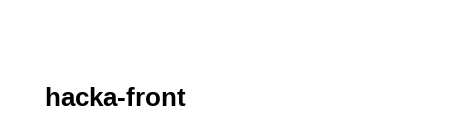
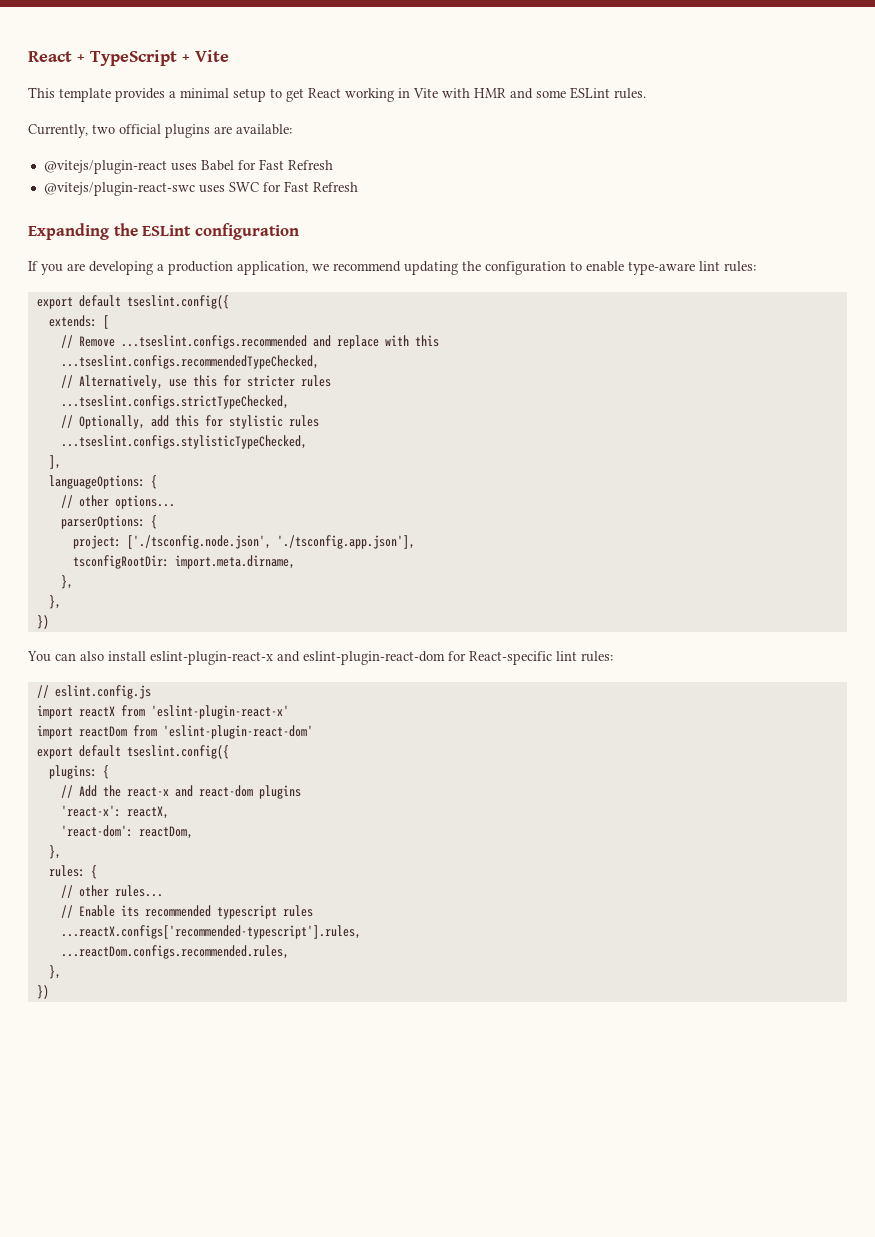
[45,87,186,106] hacka-front -> [28,50,229,66] [28,87,646,102] [28,124,292,138] [43,159,333,174] [43,181,358,196] [28,223,299,240] [28,261,756,275] [36,295,229,309] [48,315,109,329] [60,335,439,349] [60,355,319,369] [60,375,331,389] [60,395,289,409] [60,415,319,429] [60,435,307,449] [48,455,61,469] [48,475,157,489] [60,495,175,509] [60,515,157,529] [72,535,415,549] [72,555,295,569] [60,575,73,589] [48,595,61,609] [36,615,49,629] [27,651,613,665] [36,685,151,699] [36,705,289,719] [36,725,313,739] [36,745,229,759] [48,765,109,779] [60,785,301,799] [60,805,169,819] [60,825,193,839] [48,845,61,859] [48,865,97,879] [60,885,163,898] [60,905,313,919] [60,925,361,939] [60,945,289,959] [48,965,61,979] [36,985,49,999] React + TypeScript + Vite // This template provides a minimal setup to get React working in Vite with HMR and some ESLint rules. // Currently, two official plugins are available: // @vitejs/plugin-react uses Babel for Fast Refresh // @vitejs/plugin-react-swc uses SWC for Fast Refresh // Expanding the ESLint configuration // If you are developing a production application, we recommend updating the configuration to enable type-aware lint rules: // export default tseslint.config({ // extends: [ // // Remove ...tseslint.configs.recommended and replace with this // ...tseslint.configs.recommendedTypeChecked, // // Alternatively, use this for stricter rules // ...tseslint.configs.strictTypeChecked, // // Optionally, add this for stylistic rules // ...tseslint.configs.stylisticTypeChecked, // ], // languageOptions: { // // other options... // parserOptions: { // project: ['./tsconfig.node.json', './tsconfig.app.json'], // tsconfigRootDir: import.meta.dirname, // }, // }, // }) // You can also install eslint-plugin-react-x and eslint-plugin-react-dom for React-specific lint rules: // // eslint.config.js // import reactX from 'eslint-plugin-react-x' // import reactDom from 'eslint-plugin-react-dom' // export default tseslint.config({ // plugins: { // // Add the react-x and react-dom plugins // 'react-x': reactX, // 'react-dom': reactDom, // }, // rules: { // // other rules... // // Enable its recommended typescript rules // ...reactX.configs['recommended-typescript'].rules, // ...reactDom.configs.recommended.rules, // }, // })

